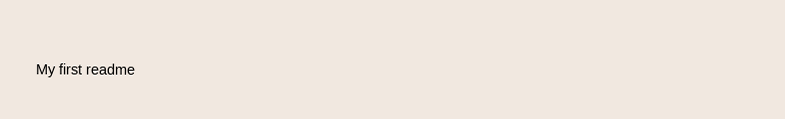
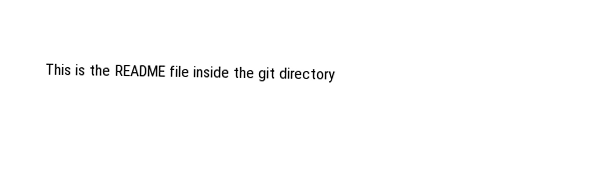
[35,63,135,78] My first readme -> [45,63,337,83] This is the README file inside the git directory

